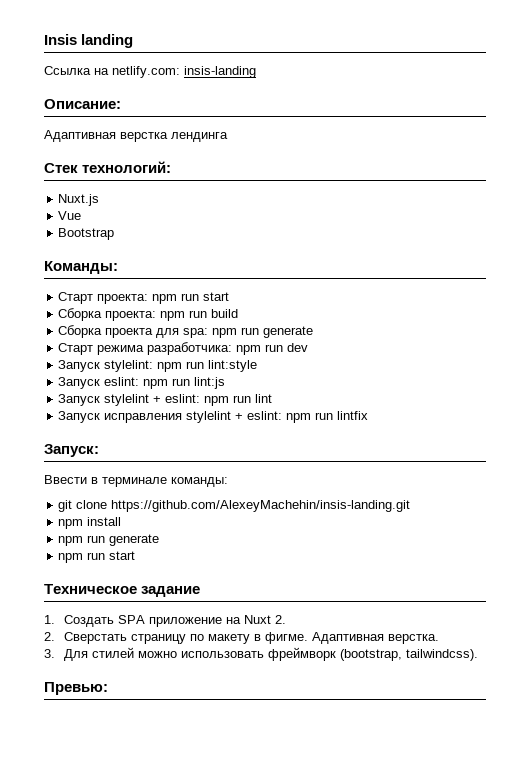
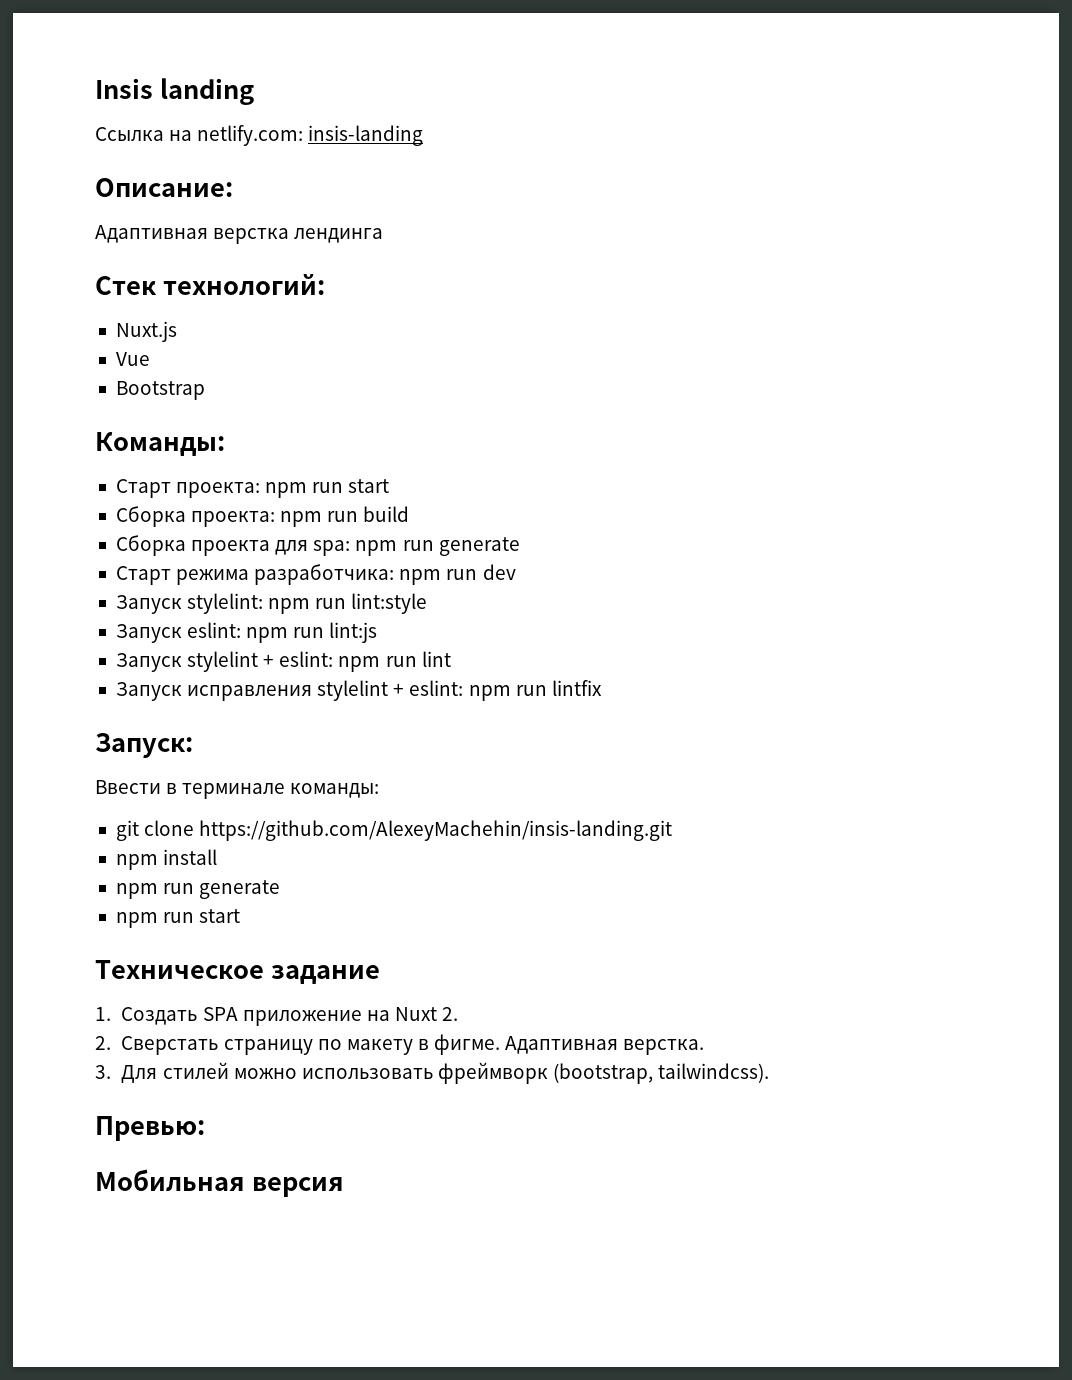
(108, 688) none -> [95,1169,344,1197] // Мобильная версия

